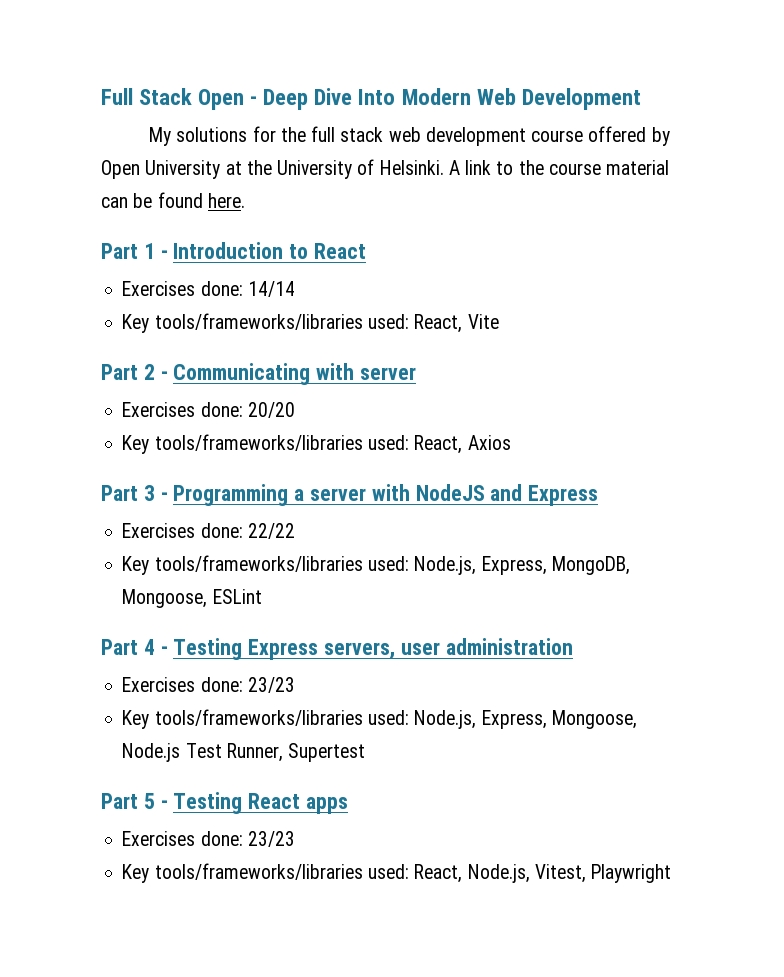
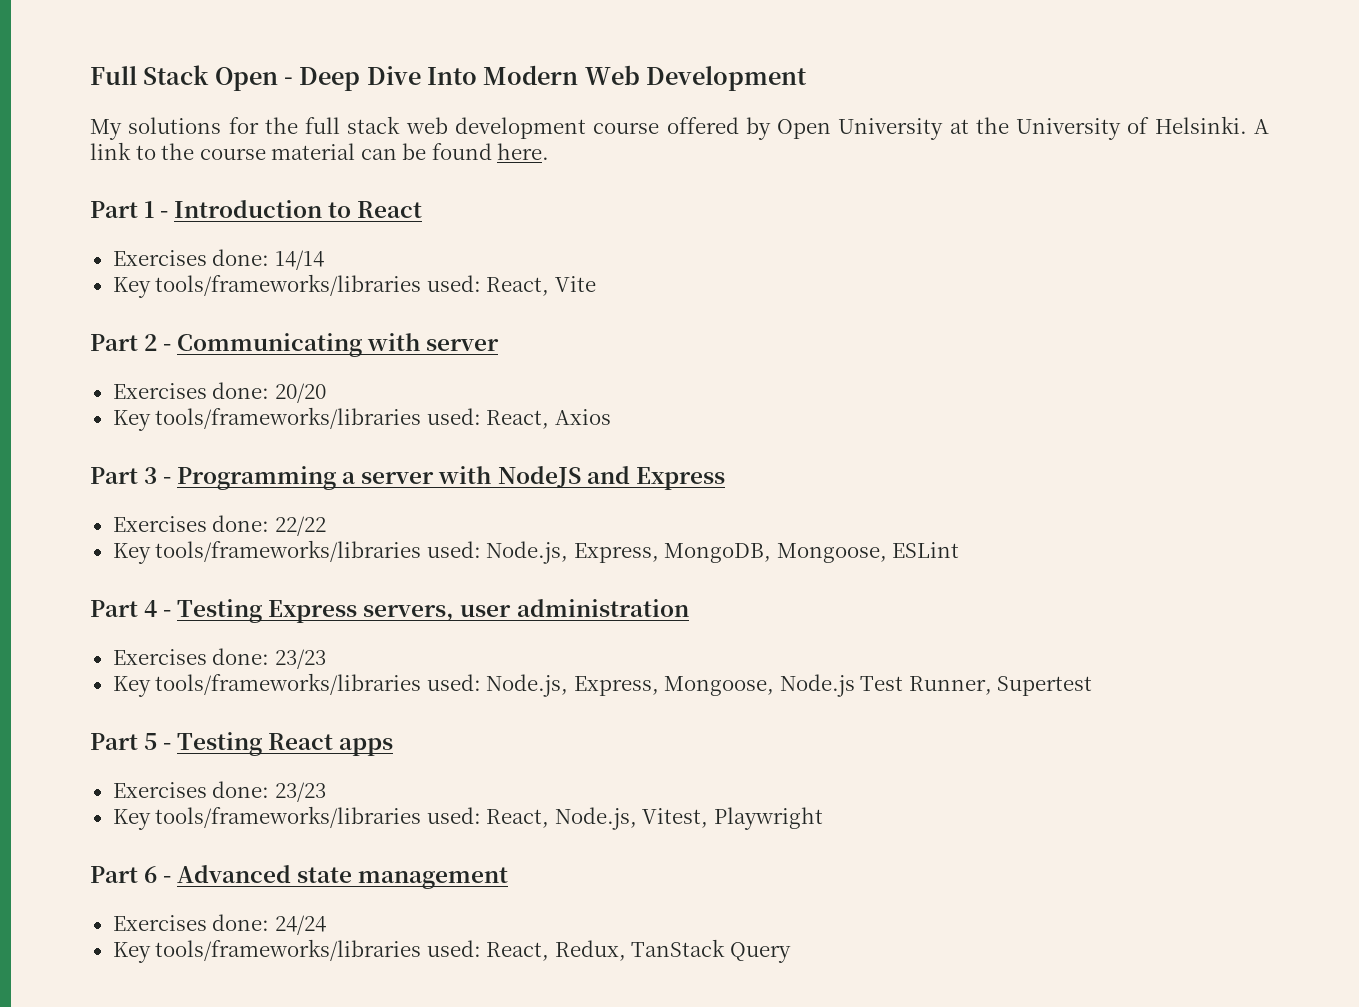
(672, 873) none -> [90,865,509,889] [112,914,326,935] [112,939,791,963] // Part 6 - Advanced state management // Exercises done: 24/24 // Key tools/frameworks/libraries used: React, Redux, TanStack Query

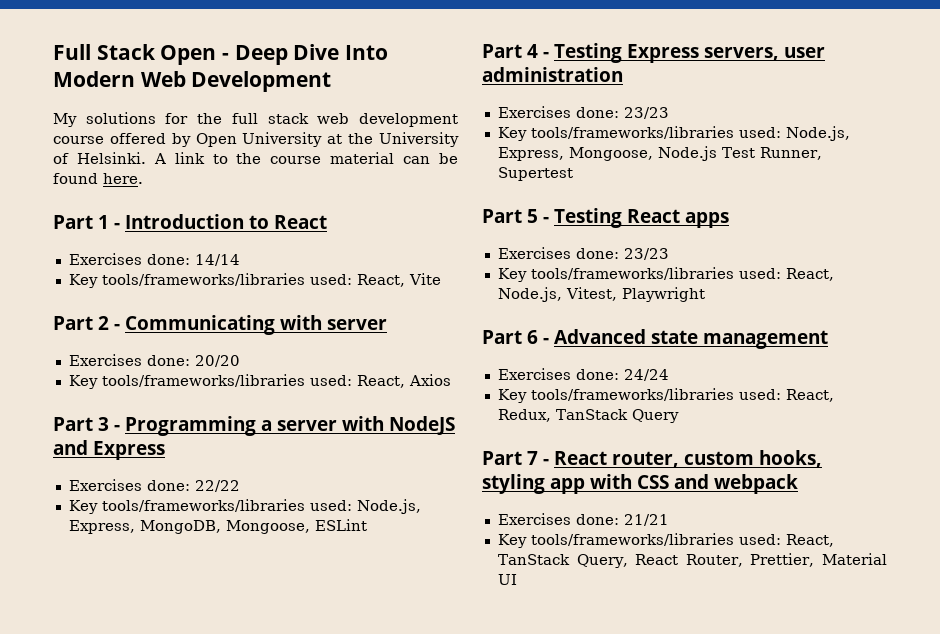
(791, 952) none -> [482,450,822,468] [482,474,798,494] [497,513,669,526] [497,533,834,548] [497,553,887,568] [497,574,517,585] // Part 7 - React router, custom hooks, styling app with CSS and webpack // Exercises done: 21/21 // Key tools/frameworks/libraries used: React, TanStack Query, React Router, Prettier, Material UI

